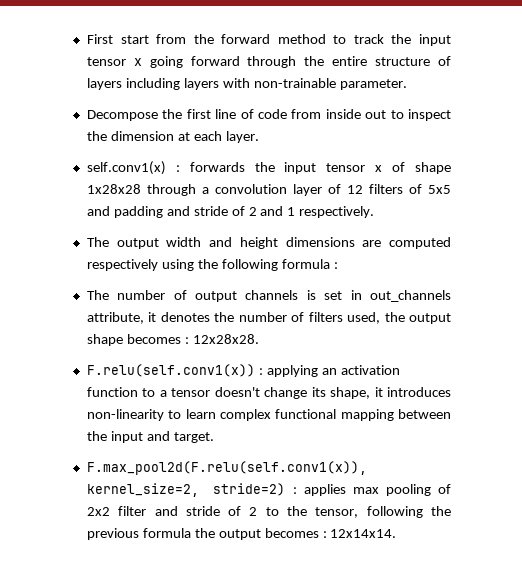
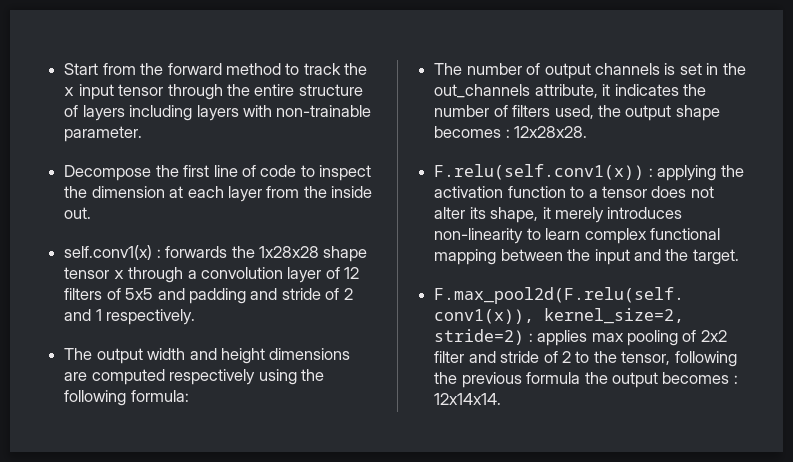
[86,34,149,44] First start -> [64,63,99,75] Start
[419,34,452,46] [86,56,240,68] input tensor x going forward -> [64,84,164,100] x input tensor
[291,109,387,119] from inside out -> (297, 171) none
[225,131,259,143] layer. -> [227,186,373,202] [64,207,92,219] layer from the inside out.
[284,162,452,174] [86,184,141,194] input tensor x of shape 1x28x28 -> [258,246,368,262] [64,267,124,279] 1x28x28 shape tensor x
[281,259,338,269] formula : -> [130,390,189,402] formula:
(362, 295) none -> [722,63,746,75] the
[160,312,210,322] denotes -> [614,84,679,96] indicates
[321,368,337,375] an -> [720,165,744,177] the
[214,387,308,399] doesn't change -> [651,186,714,198] [434,207,466,219] does not alter
(383, 392) none -> [554,207,604,223] merely
(170, 436) none -> [665,249,689,261] the

